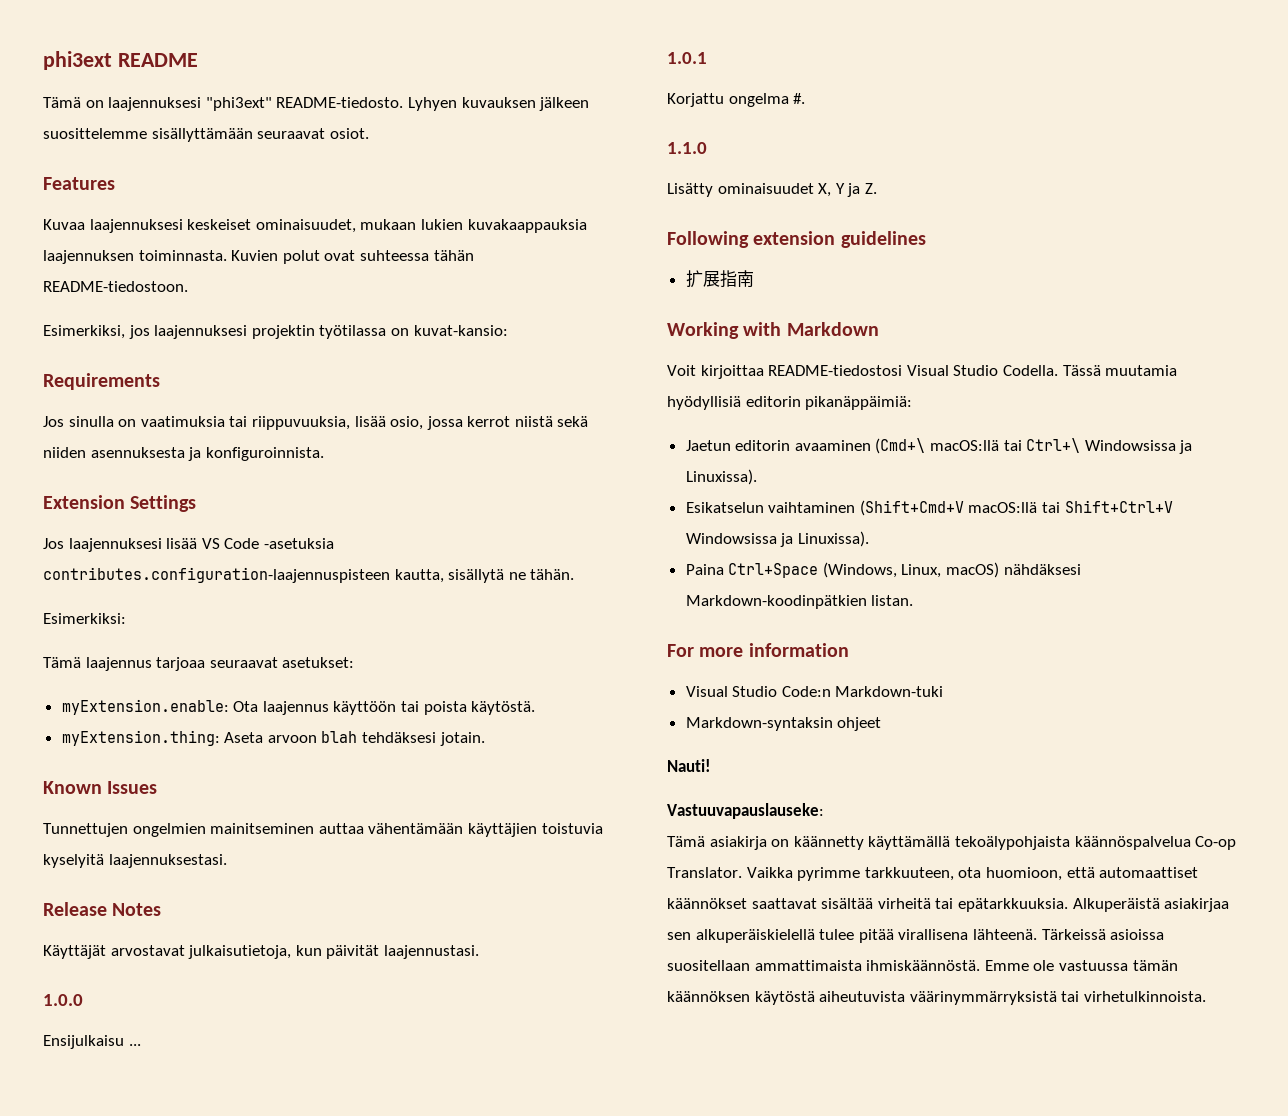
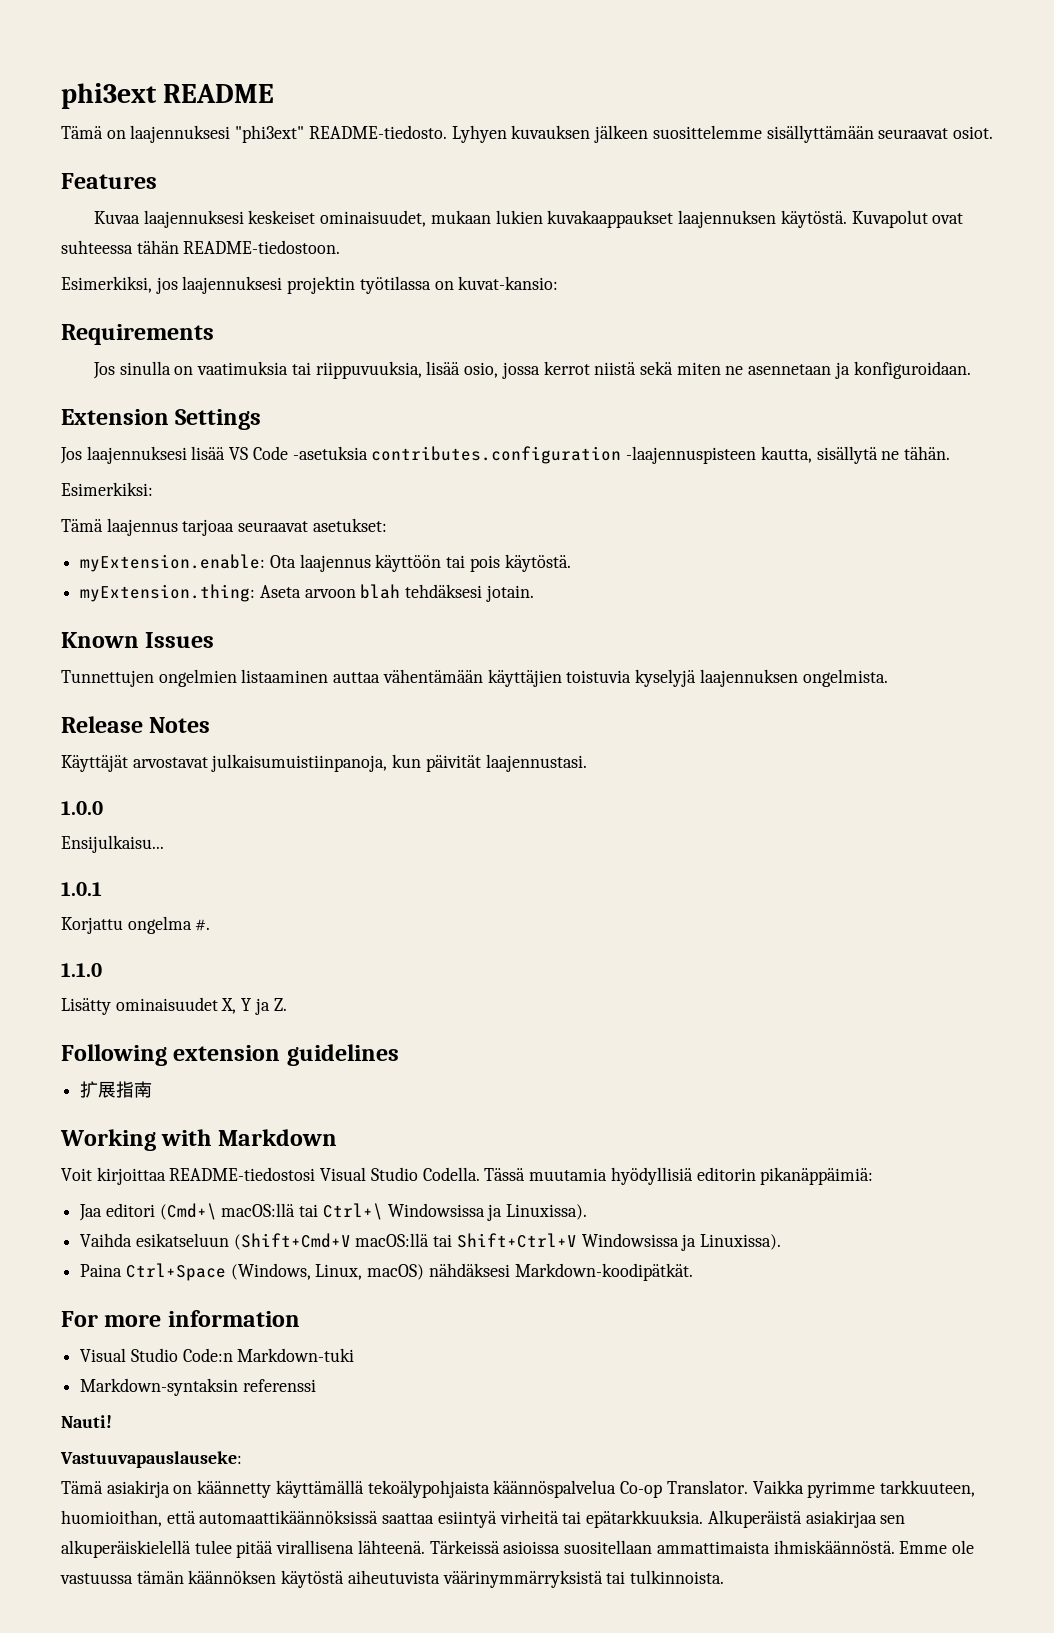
[467,219,587,233] [43,250,320,264] kuvakaappauksia laajennuksen toiminnasta. Kuvien polut -> [547,210,928,228] kuvakaappaukset laajennuksen käytöstä. Kuvapolut
[43,447,324,461] niiden asennuksesta ja konfiguroinnista. -> [676,361,971,379] miten ne asennetaan ja konfiguroidaan.
[43,567,390,583] contributes.configuration-laajennuspisteen -> [371,446,757,464] contributes.configuration -laajennuspisteen
[423,701,467,715] poista -> [469,555,500,572] pois
[210,823,315,834] mainitseminen -> [241,669,329,683] listaaminen
[43,854,227,868] kyselyitä laajennuksestasi. -> [635,669,888,687] kyselyjä laajennuksen ongelmista.
[188,945,292,959] julkaisutietoja, -> [211,754,388,772] julkaisumuistiinpanoja,
[43,1035,141,1049] Ensijulkaisu ... -> [61,835,164,853] Ensijulkaisu...
[685,440,871,451] Jaetun editorin avaaminen -> [79,1203,155,1221] Jaa editori
[685,502,856,513] Esikatselun vaihtaminen -> [80,1233,229,1247] Vaihda esikatseluun
[685,595,914,609] Markdown-koodinpätkien listan. -> [514,1263,693,1281] Markdown-koodipätkät.
[837,717,882,731] ohjeet -> [242,1379,316,1392] referenssi
[958,867,1199,881] [667,898,874,909] ota huomioon, että automaattiset käännökset saattavat sisältää -> [61,1510,497,1528] huomioithan, että automaattikäännöksissä saattaa esiintyä
[1083,991,1206,1002] virhetulkinnoista. -> [630,1570,725,1584] tulkinnoista.

